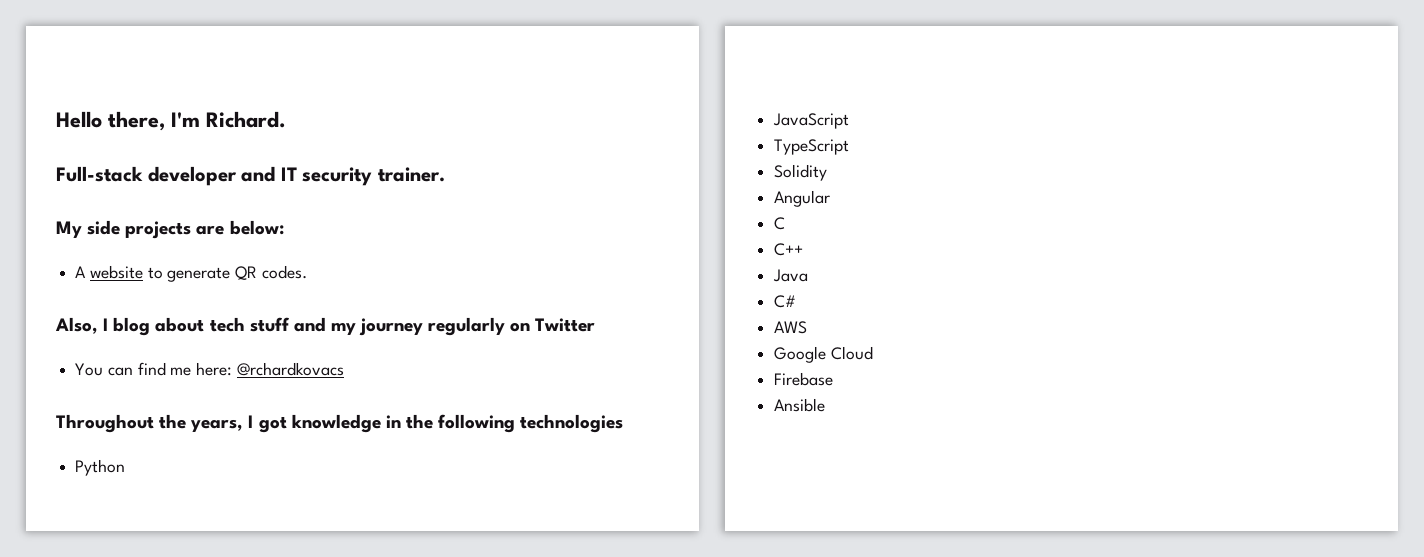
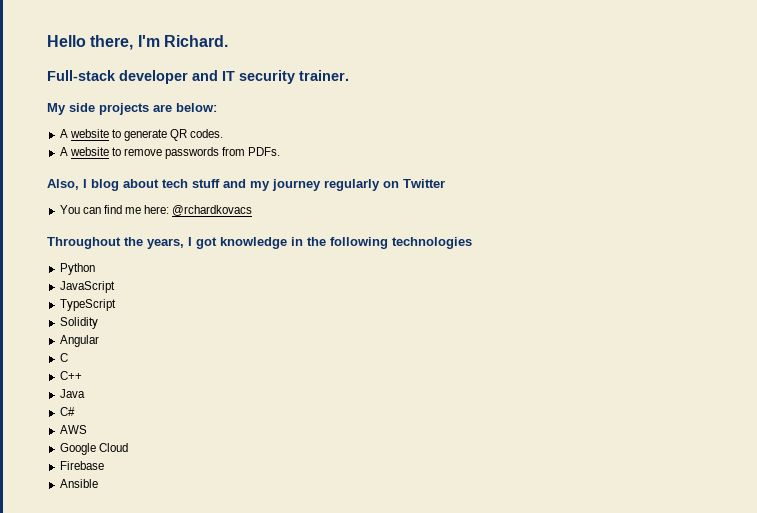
(307, 272) none -> [59,147,281,159] // A website to remove passwords from PDFs.

